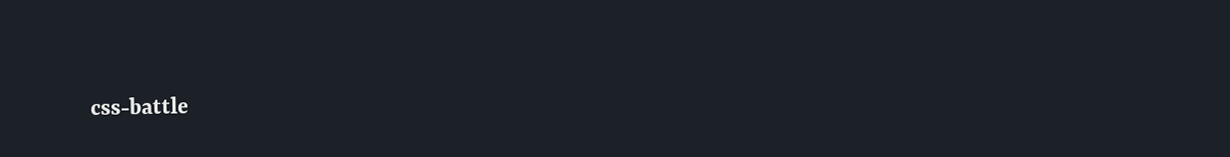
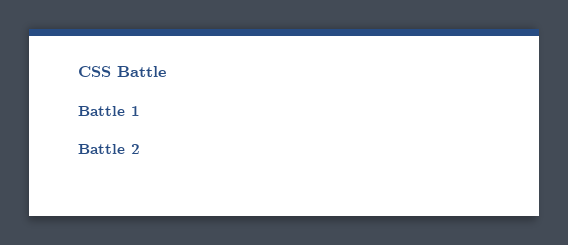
[90,96,189,116] css-battle -> [78,66,166,77] [78,106,140,116] [78,144,140,154] CSS Battle // Battle 1 // Battle 2

